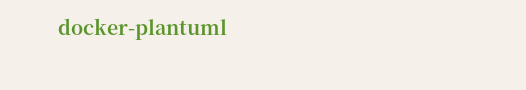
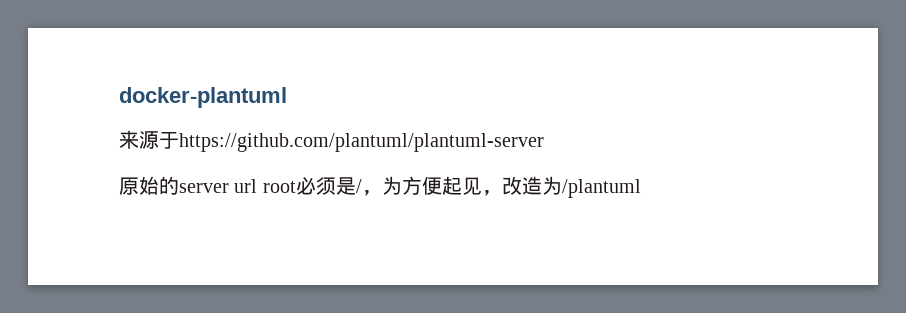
(227, 29) none -> [119,130,544,152] [119,176,641,198] // 来源于https://github.com/plantuml/plantuml-server // 原始的server url root必须是/，为方便起见，改造为/plantuml

